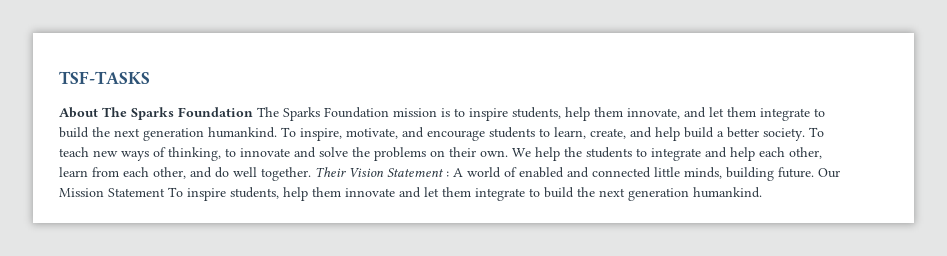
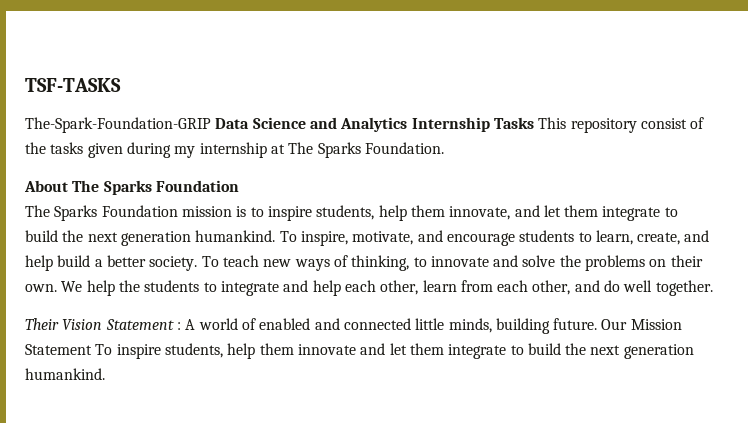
(150, 77) none -> [25,117,705,133] [25,142,444,158] // The-Spark-Foundation-GRIP Data Science and Analytics Internship Tasks This repository consist of the tasks given during my internship at The Sparks Foundation.
(253, 112) none -> (239, 186) //
(311, 174) none -> (713, 288) //

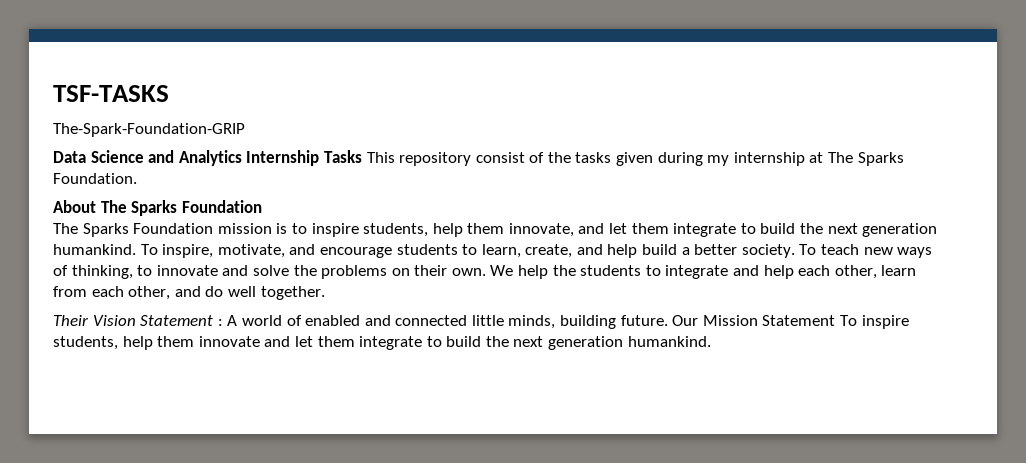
(211, 125) none -> (245, 130) //

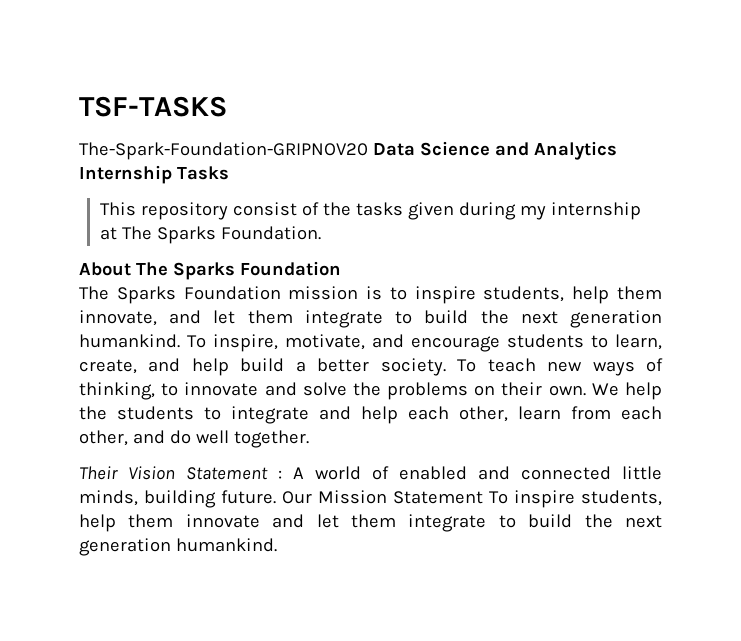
[53,123,245,137] The-Spark-Foundation-GRIP // -> [79,142,368,160] The-Spark-Foundation-GRIPNOV20
(362, 156) none -> (229, 173) //

